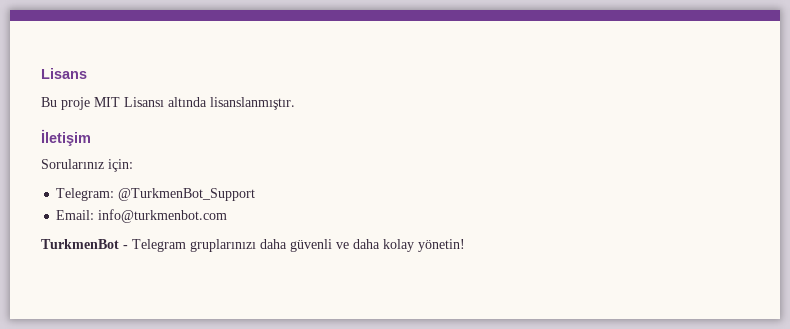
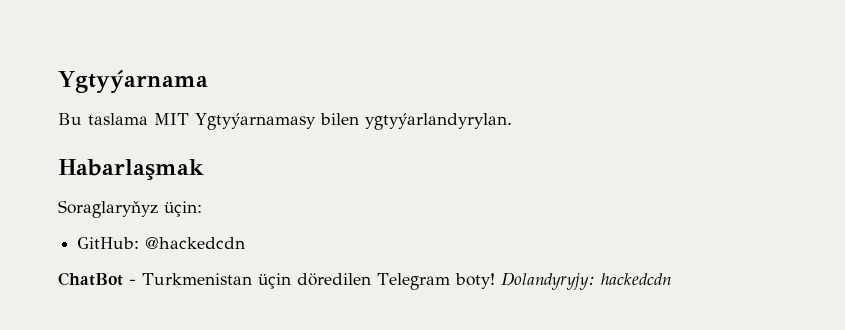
[41,68,87,79] Lisans -> [58,70,208,93] Ygtyýarnama
[61,97,295,110] [41,129,91,146] [41,159,133,172] [56,188,256,201] [56,209,228,223] [41,239,465,252] proje MIT Lisansı altında lisanslanmıştır. // İletişim // Sorularınız için: // Telegram: @TurkmenBot_Support // Email: info@turkmenbot.com // TurkmenBot - Telegram gruplarınızı daha güvenli ve daha kolay yönetin! -> [88,113,512,130] [58,159,204,180] [58,200,202,218] [77,237,246,249] [58,272,671,290] taslama MIT Ygtyýarnamasy bilen ygtyýarlandyrylan. // Habarlaşmak // Soraglaryňyz üçin: // GitHub: @hackedcdn // ChatBot - Turkmenistan üçin döredilen Telegram boty! Dolandyryjy: hackedcdn

